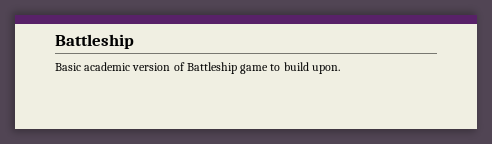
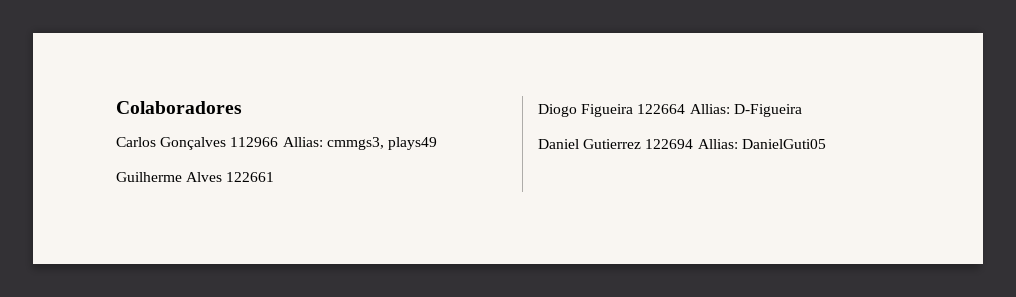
[55,34,134,49] [55,62,340,74] Battleship // Basic academic version of Battleship game to build upon. -> [116,101,242,114] [116,137,437,150] [116,172,275,182] [538,104,802,117] [538,139,826,149] Colaboradores // Carlos Gonçalves 112966 Allias: cmmgs3, plays49 // Guilherme Alves 122661 // Diogo Figueira 122664 Allias: D-Figueira // Daniel Gutierrez 122694 Allias: DanielGuti05

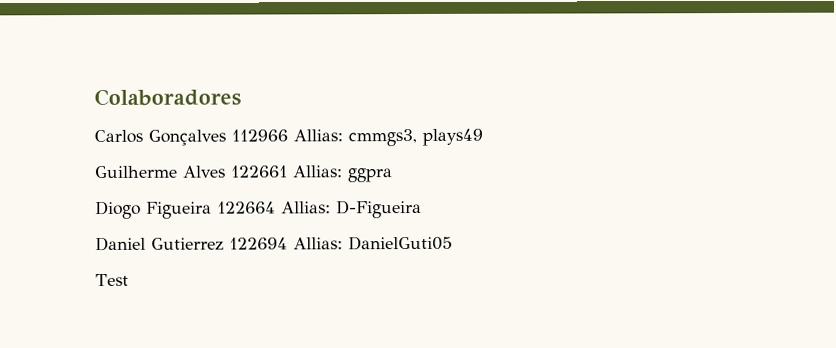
(275, 177) none -> [292,165,393,183] Allias: ggpra
(826, 144) none -> [95,273,129,287] // Test

